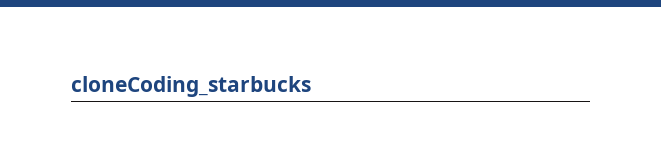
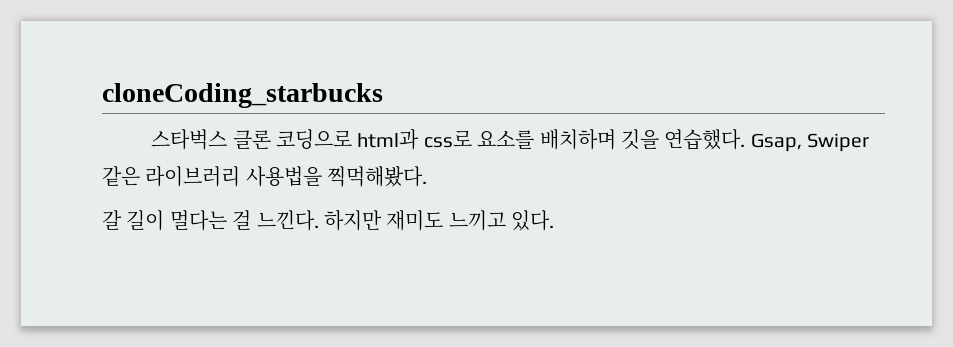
(311, 86) none -> [151,129,870,152] [102,166,428,187] [102,210,555,231] // 스타벅스 클론 코딩으로 html과 css로 요소를 배치하며 깃을 연습했다. Gsap, Swiper 같은 라이브러리 사용법을 찍먹해봤다. // 갈 길이 멀다는 걸 느낀다. 하지만 재미도 느끼고 있다.

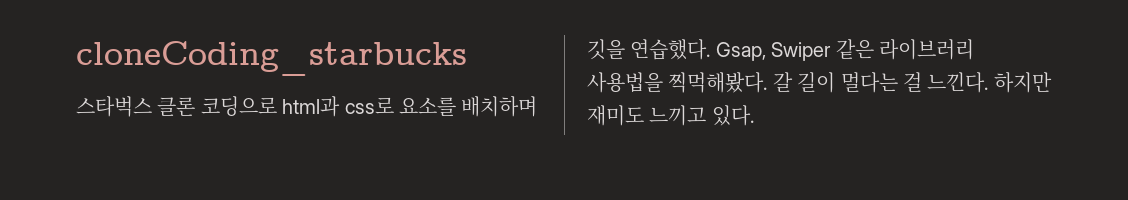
(428, 176) // -> (768, 82) none

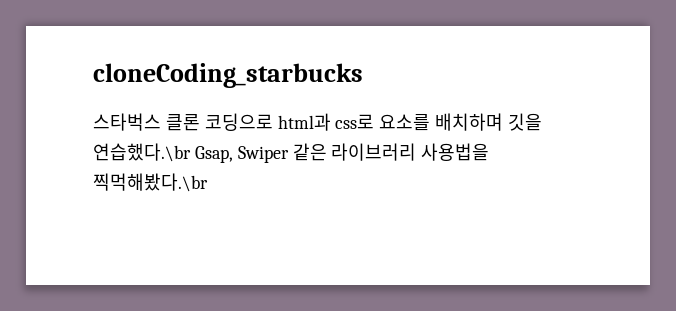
[630,39,711,60] 연습했다. -> [93,143,191,162] 연습했다.\br
[668,72,1052,93] [587,105,754,126] 찍먹해봤다. 갈 길이 멀다는 걸 느낀다. 하지만 재미도 느끼고 있다. -> [93,173,208,192] 찍먹해봤다.\br

